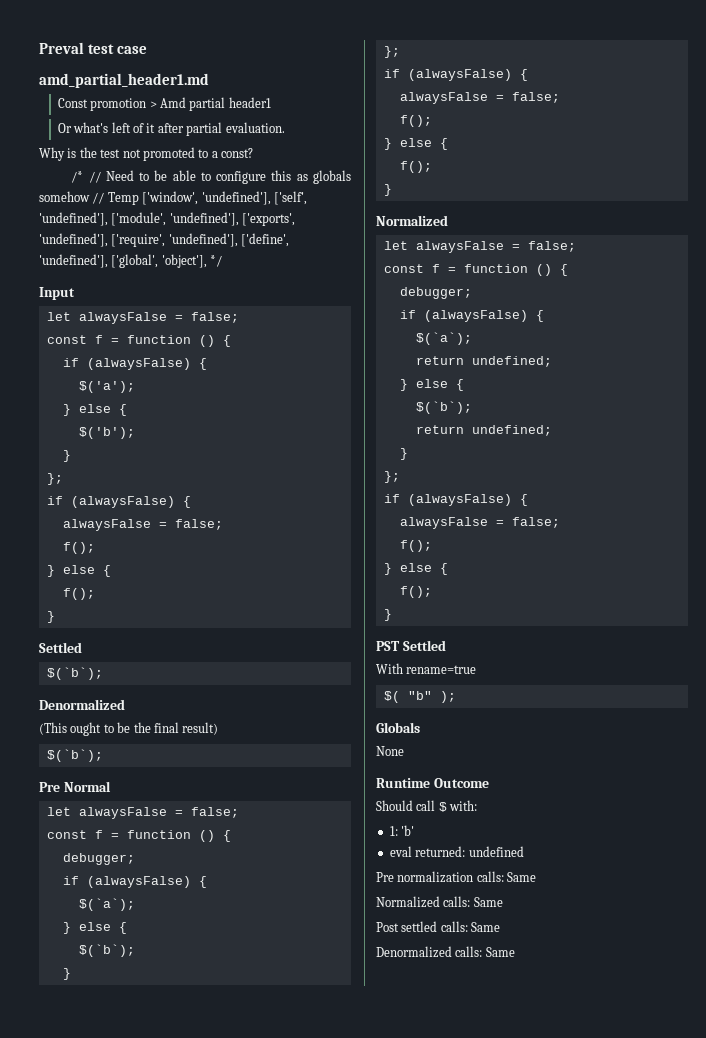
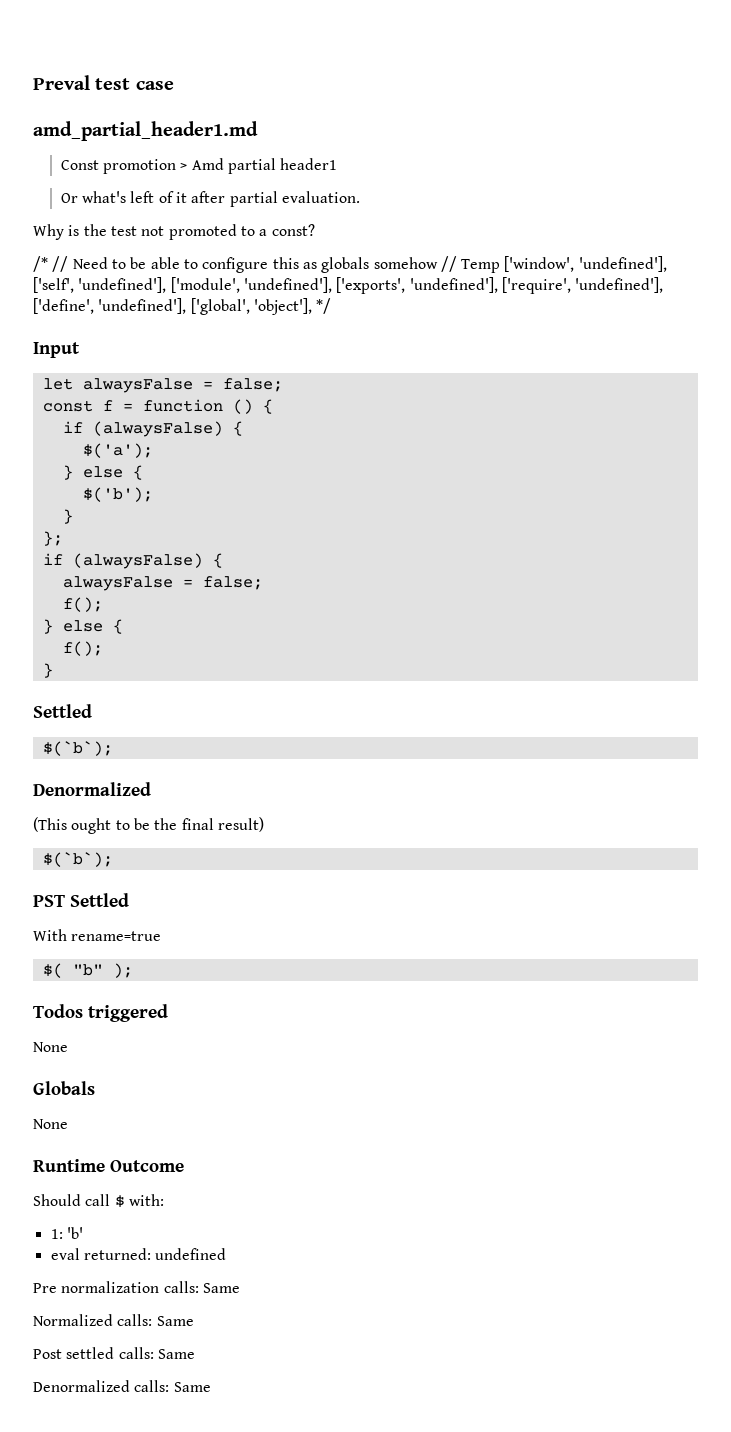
[39,781,111,792] [46,807,239,819] [46,830,231,842] [62,853,135,865] [62,876,207,888] [78,898,135,911] [62,922,127,934] [78,944,135,957] [62,968,71,980] [383,46,400,58] [383,69,528,81] [399,92,560,104] [399,115,432,127] [383,138,448,150] [399,161,432,173] [383,184,392,196] [376,215,448,226] [383,241,576,253] [383,264,568,276] [399,287,472,299] [399,310,544,322] [415,332,472,345] [415,356,552,367] [399,379,464,391] [415,401,472,414] [415,425,552,436] [399,448,408,460] [383,471,400,483] [383,494,528,506] [399,517,560,529] [399,540,432,552] [383,563,448,575] [399,586,432,598] [383,609,392,621] // Pre Normal // let alwaysFalse = false; // const f = function () { // debugger; // if (alwaysFalse) { // $(`a`); // } else { // $(`b`); // } // }; // if (alwaysFalse) { // alwaysFalse = false; // f(); // } else { // f(); // } // Normalized // let alwaysFalse = false; // const f = function () { // debugger; // if (alwaysFalse) { // $(`a`); // return undefined; // } else { // $(`b`); // return undefined; // } // }; // if (alwaysFalse) { // alwaysFalse = false; // f(); // } else { // f(); // } -> (113, 859) none
(456, 697) none -> [33,1004,168,1022] [33,1042,68,1052] // Todos triggered // None

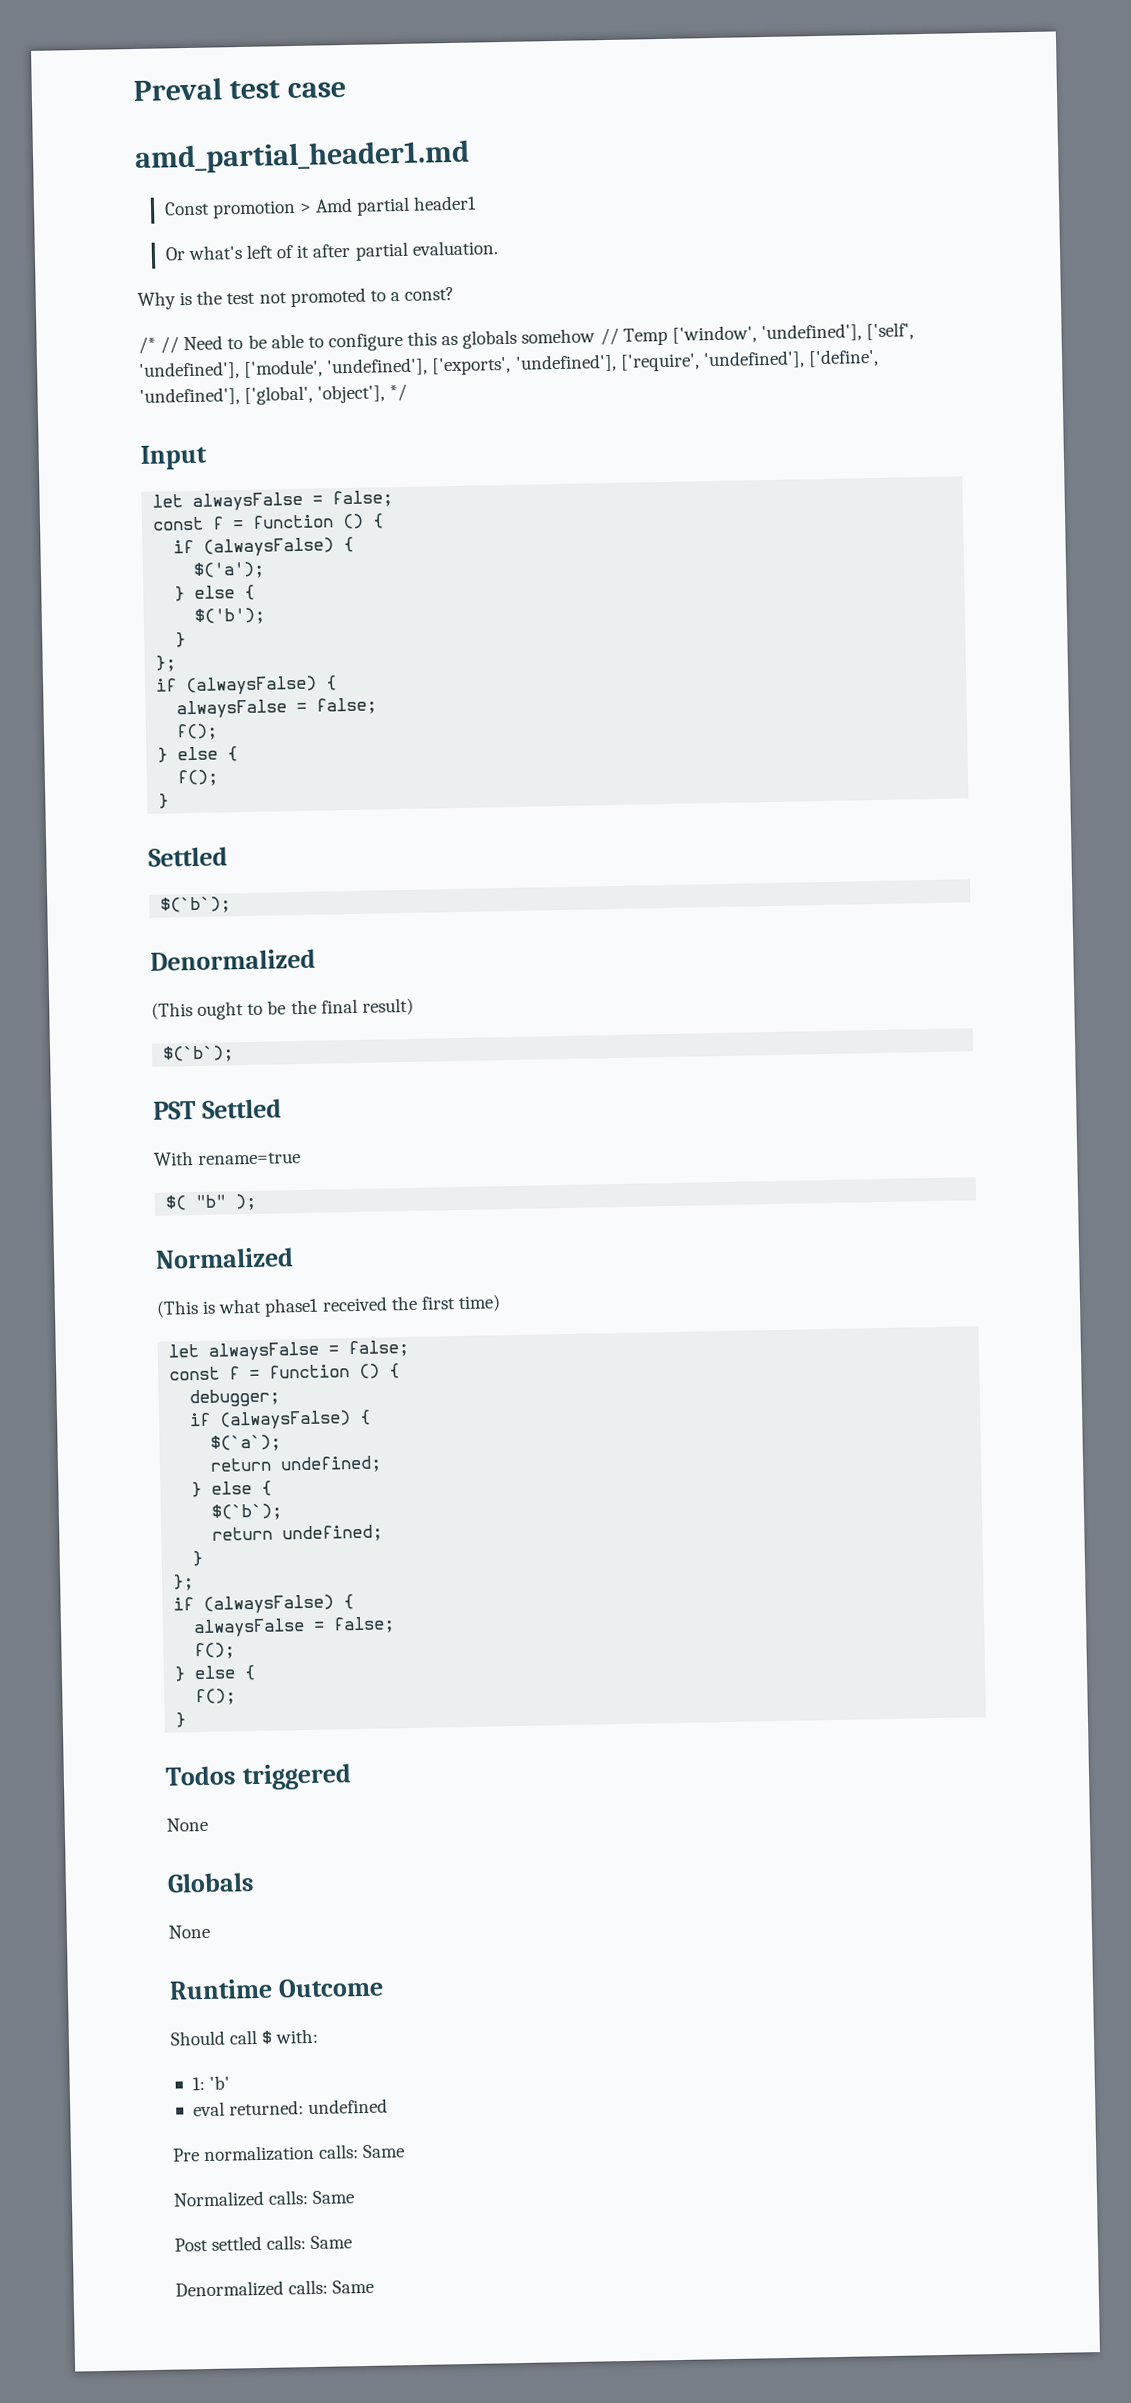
(133, 970) none -> [155,1247,294,1269] [156,1294,501,1318] [168,1339,410,1361] [169,1363,401,1381] [189,1388,281,1408] [189,1409,372,1430] [210,1434,282,1452] [210,1455,383,1474] [191,1480,273,1498] [211,1503,283,1521] [212,1524,384,1543] [192,1550,204,1567] [173,1574,195,1591] [173,1594,355,1614] [193,1616,396,1638] [194,1642,236,1660] [174,1664,257,1682] [195,1688,237,1706] [175,1712,187,1728] // Normalized // (This is what phase1 received the first time) // let alwaysFalse = false; // const f = function () { // debugger; // if (alwaysFalse) { // $(`a`); // return undefined; // } else { // $(`b`); // return undefined; // } // }; // if (alwaysFalse) { // alwaysFalse = false; // f(); // } else { // f(); // }

